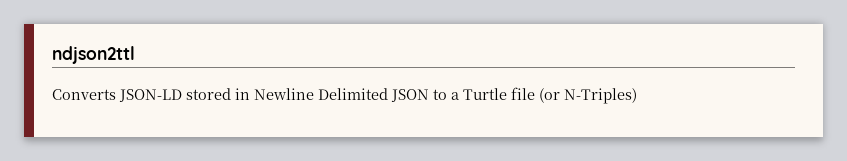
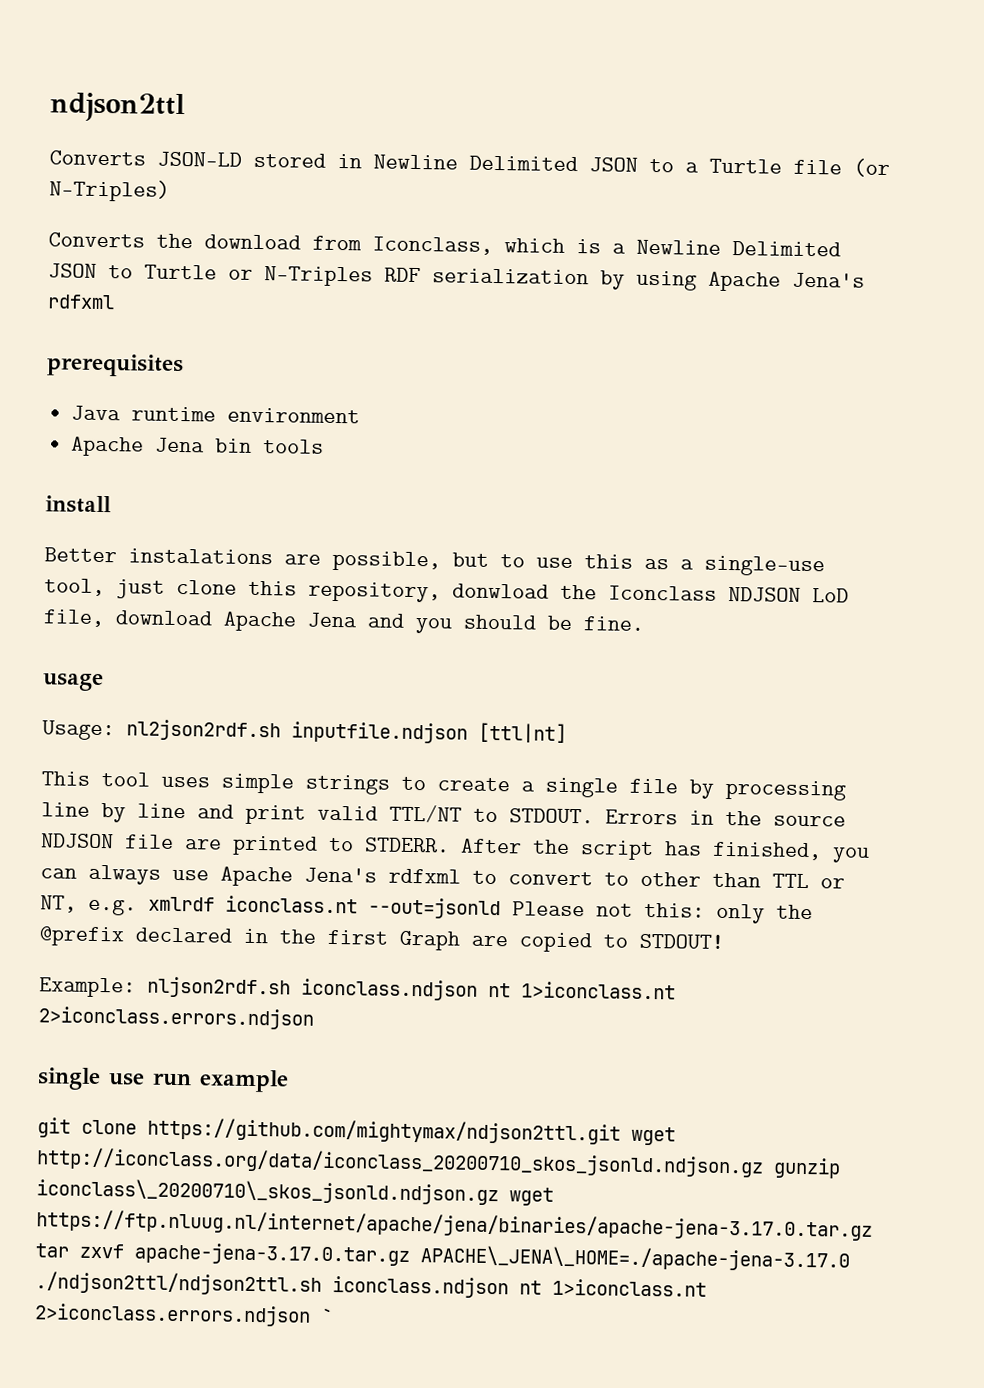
(637, 96) none -> [48,232,841,257] [48,263,865,292] [47,294,115,310] [47,353,184,378] [71,405,361,424] [71,436,325,457] [45,495,112,514] [44,547,825,577] [44,578,849,603] [43,609,644,634] [43,673,104,692] [42,719,567,744] [41,771,846,801] [41,802,846,827] [41,833,870,863] [40,864,845,889] [40,895,813,924] [39,926,724,953] [39,976,676,1001] [38,1006,314,1030] [37,1067,289,1093] [37,1117,676,1146] [36,1147,841,1179] [36,1178,554,1206] [36,1209,873,1241] [35,1242,850,1272] [35,1271,707,1299] [34,1303,335,1327] // Converts the download from Iconclass, which is a Newline Delimited JSON to Turtle or N-Triples RDF serialization by using Apache Jena's rdfxml // prerequisites // Java runtime environment // Apache Jena bin tools // install // Better instalations are possible, but to use this as a single-use tool, just clone this repository, donwload the Iconclass NDJSON LoD file, download Apache Jena and you should be fine. // usage // Usage: nl2json2rdf.sh inputfile.ndjson [ttl|nt] // This tool uses simple strings to create a single file by processing line by line and print valid TTL/NT to STDOUT. Errors in the source NDJSON file are printed to STDERR. After the script has finished, you can always use Apache Jena's rdfxml to convert to other than TTL or NT, e.g. xmlrdf iconclass.nt --out=jsonld Please not this: only the @prefix declared in the first Graph are copied to STDOUT! // Example: nljson2rdf.sh iconclass.ndjson nt 1>iconclass.nt 2>iconclass.errors.ndjson // single use run example // git clone https://github.com/mightymax/ndjson2ttl.git wget http://iconclass.org/data/iconclass_20200710_skos_jsonld.ndjson.gz gunzip iconclass\_20200710\_skos_jsonld.ndjson.gz wget https://ftp.nluug.nl/internet/apache/jena/binaries/apache-jena-3.17.0.tar.gz tar zxvf apache-jena-3.17.0.tar.gz APACHE\_JENA\_HOME=./apache-jena-3.17.0 ./ndjson2ttl/ndjson2ttl.sh iconclass.ndjson nt 1>iconclass.nt 2>iconclass.errors.ndjson `

